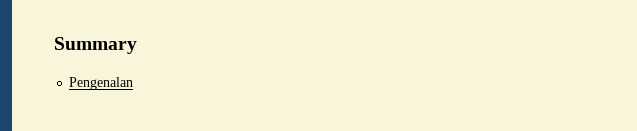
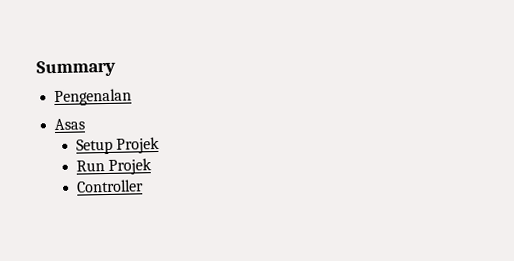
(134, 83) none -> [54,118,86,131] [75,136,160,155] [75,158,152,175] [75,179,144,193] // Asas // Setup Projek // Run Projek // Controller

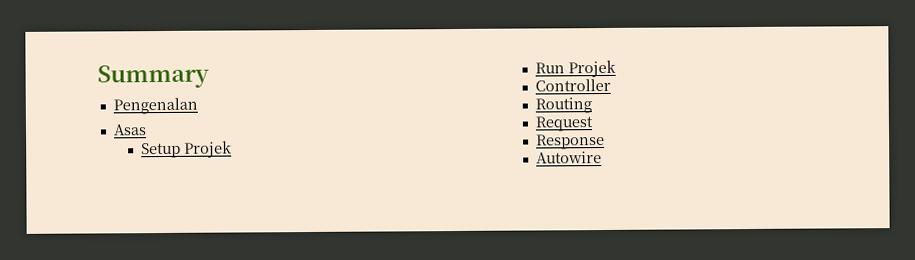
(144, 186) none -> [535,97,593,114] [535,116,595,132] [536,133,606,150] [536,151,603,164] // Routing // Request // Response // Autowire

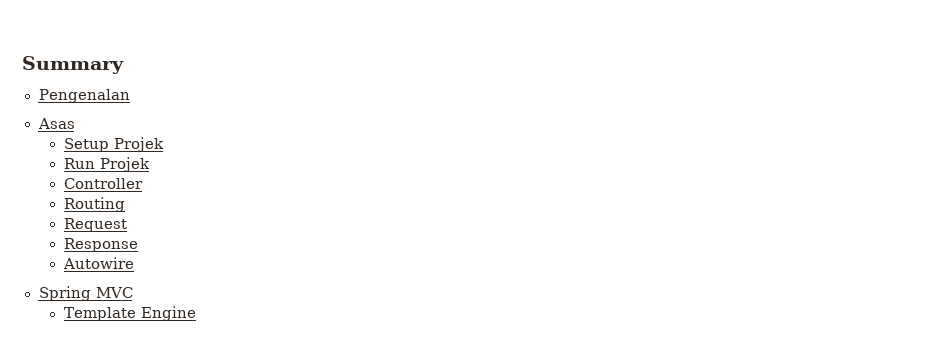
(603, 157) none -> [38,286,133,301] [63,306,196,321] // Spring MVC // Template Engine

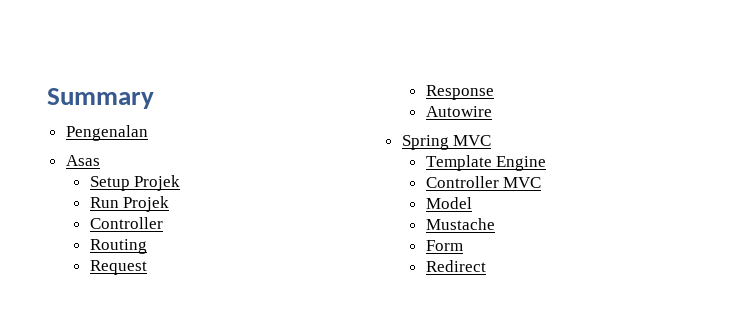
(196, 313) none -> [425,176,542,188] [425,197,472,209] [425,218,495,230] [425,240,463,251] [425,260,486,272] // Controller MVC // Model // Mustache // Form // Redirect

